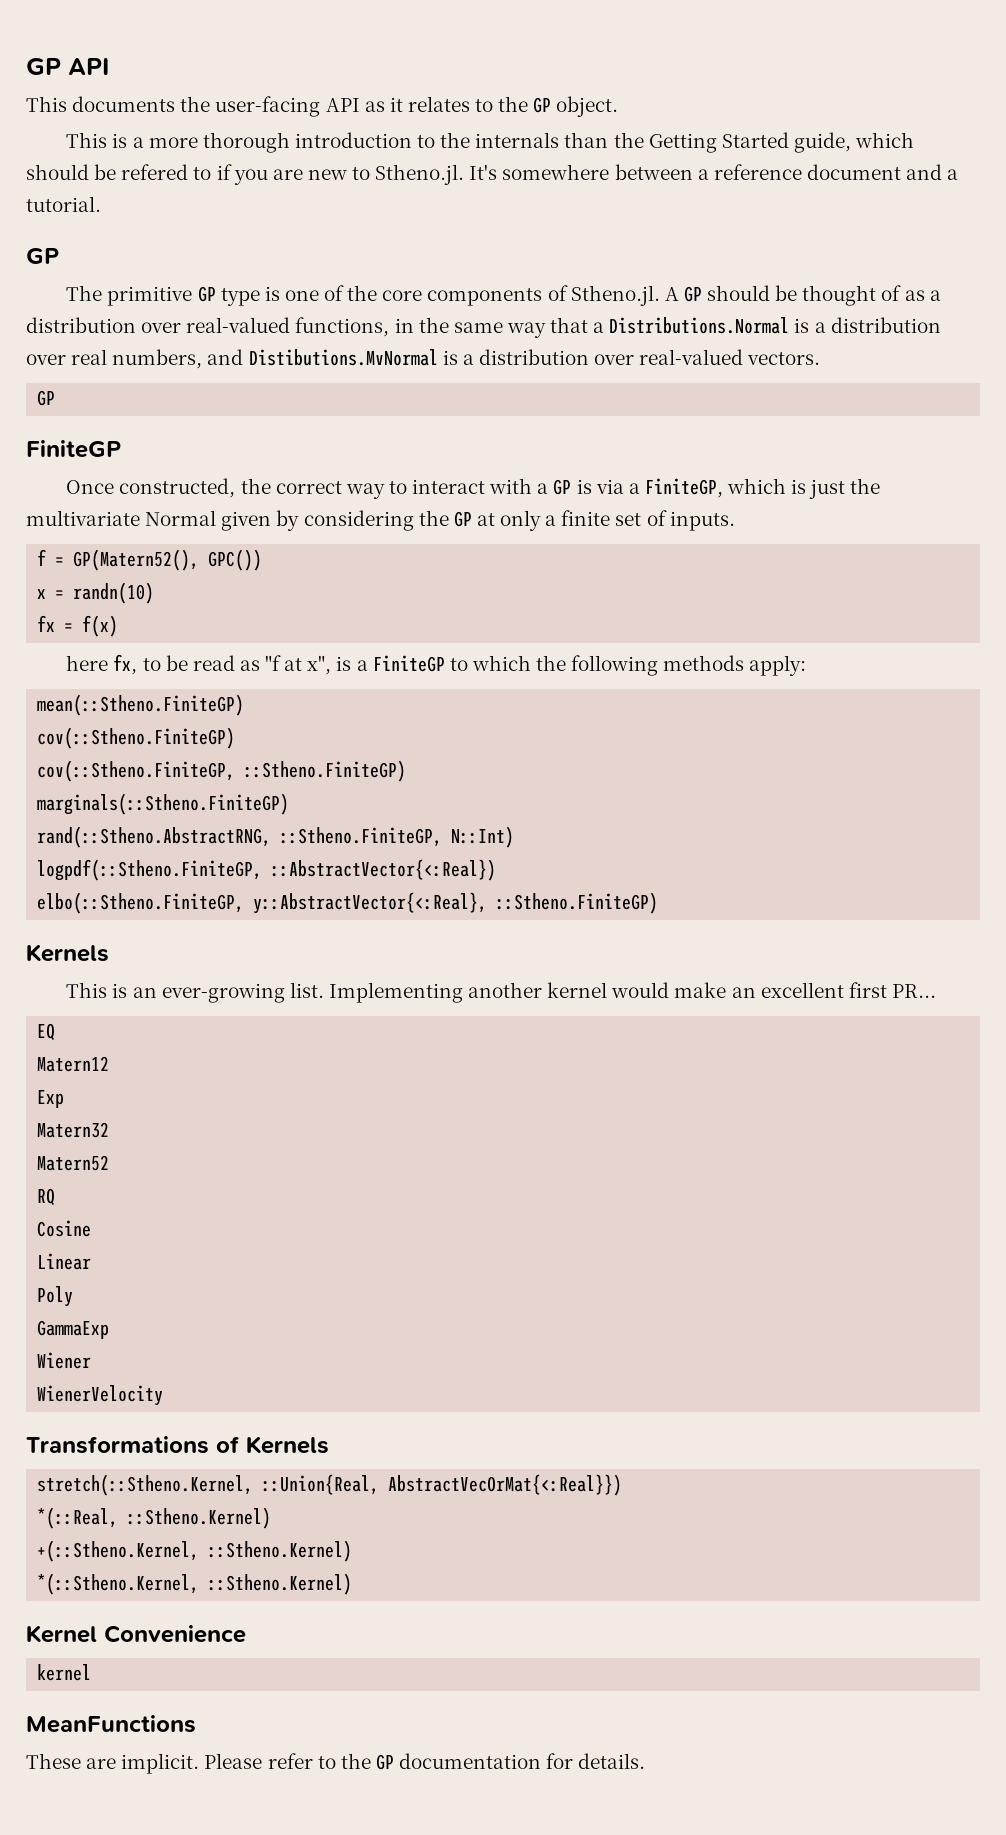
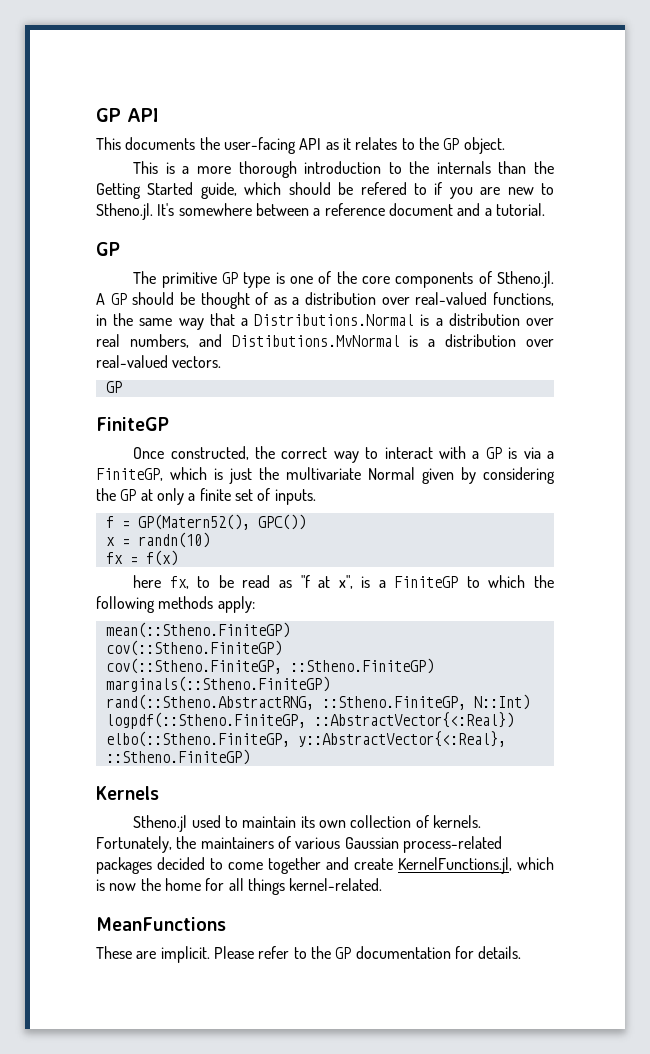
[66,982,936,1003] [37,1023,56,1041] [37,1056,110,1072] [37,1090,65,1108] [37,1122,110,1138] [37,1155,110,1171] [37,1188,56,1206] [37,1220,92,1237] [37,1253,92,1270] [37,1286,74,1307] [37,1320,110,1339] [37,1352,92,1369] [37,1385,164,1406] [26,1436,329,1454] [37,1474,623,1496] [37,1507,272,1529] [37,1540,353,1562] [37,1573,353,1595] [26,1625,246,1643] [37,1664,92,1681] This is an ever-growing list. Implementing another kernel would make an excellent first PR... // EQ // Matern12 // Exp // Matern32 // Matern52 // RQ // Cosine // Linear // Poly // GammaExp // Wiener // WienerVelocity // Transformations of Kernels // stretch(::Stheno.Kernel, ::Union{Real, AbstractVecOrMat{<:Real}}) // *(::Real, ::Stheno.Kernel) // +(::Stheno.Kernel, ::Stheno.Kernel) // *(::Stheno.Kernel, ::Stheno.Kernel) // Kernel Convenience // kernel -> [133,815,481,832] [96,836,502,853] [96,857,554,874] [96,878,383,895] Stheno.jl used to maintain its own collection of kernels. Fortunately, the maintainers of various Gaussian process-related packages decided to come together and create KernelFunctions.jl, which is now the home for all things kernel-related.

